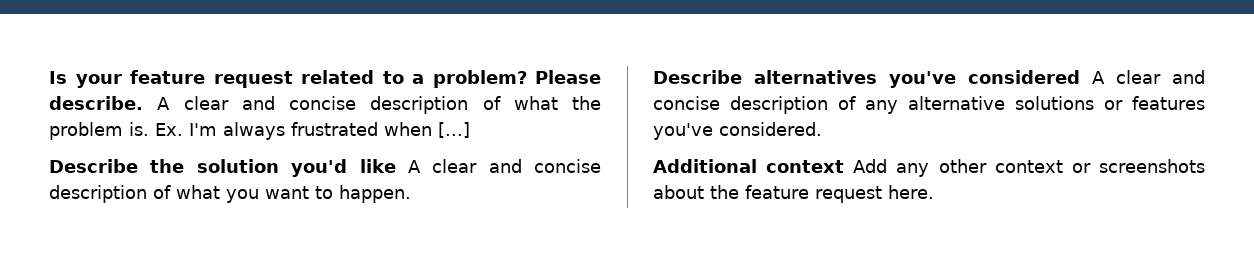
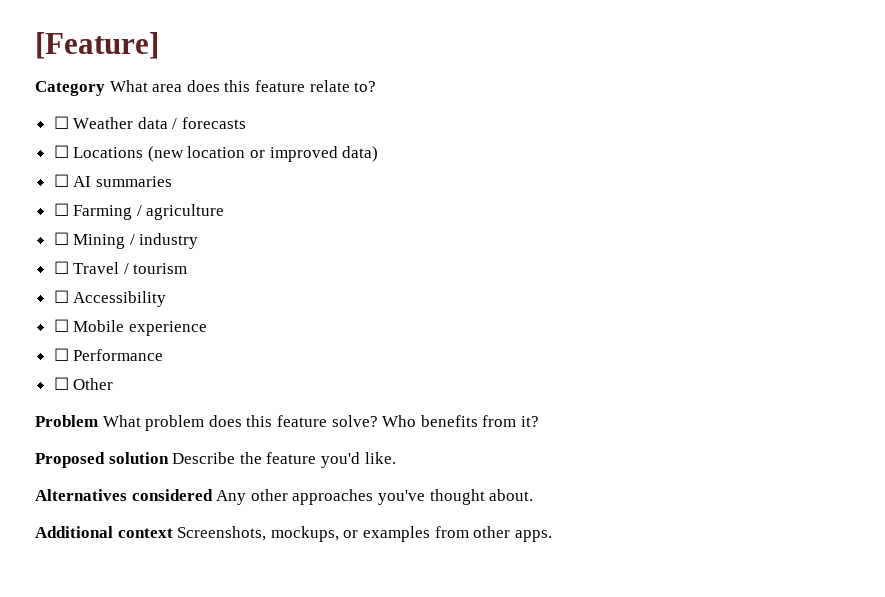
[49,70,601,88] [49,96,601,114] [49,122,470,140] [49,159,601,177] [49,185,411,203] [653,70,1205,88] [653,96,1205,114] [653,122,822,140] [653,159,1205,177] [653,185,934,203] Is your feature request related to a problem? Please describe. A clear and concise description of what the problem is. Ex. I'm always frustrated when [...] // Describe the solution you'd like A clear and concise description of what you want to happen. // Describe alternatives you've considered A clear and concise description of any alternative solutions or features you've considered. // Additional context Add any other context or screenshots about the feature request here. -> [35,32,159,59] [35,80,377,96] [53,116,247,129] [53,145,379,162] [53,174,172,187] [53,203,225,220] [53,232,199,249] [53,261,188,274] [53,290,167,307] [53,319,207,336] [53,348,164,361] [53,377,114,390] [35,415,539,431] [35,452,396,468] [35,489,534,505] [35,526,552,542] [Feature] // Category What area does this feature relate to? // ☐ Weather data / forecasts // ☐ Locations (new location or improved data) // ☐ AI summaries // ☐ Farming / agriculture // ☐ Mining / industry // ☐ Travel / tourism // ☐ Accessibility // ☐ Mobile experience // ☐ Performance // ☐ Other // Problem What problem does this feature solve? Who benefits from it? // Proposed solution Describe the feature you'd like. // Alternatives considered Any other approaches you've thought about. // Additional context Screenshots, mockups, or examples from other apps.

